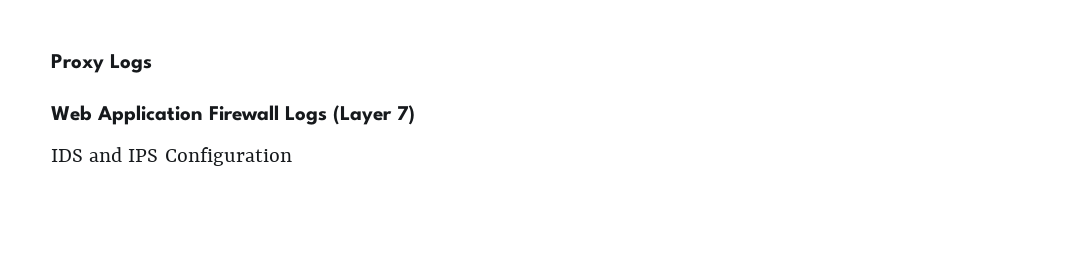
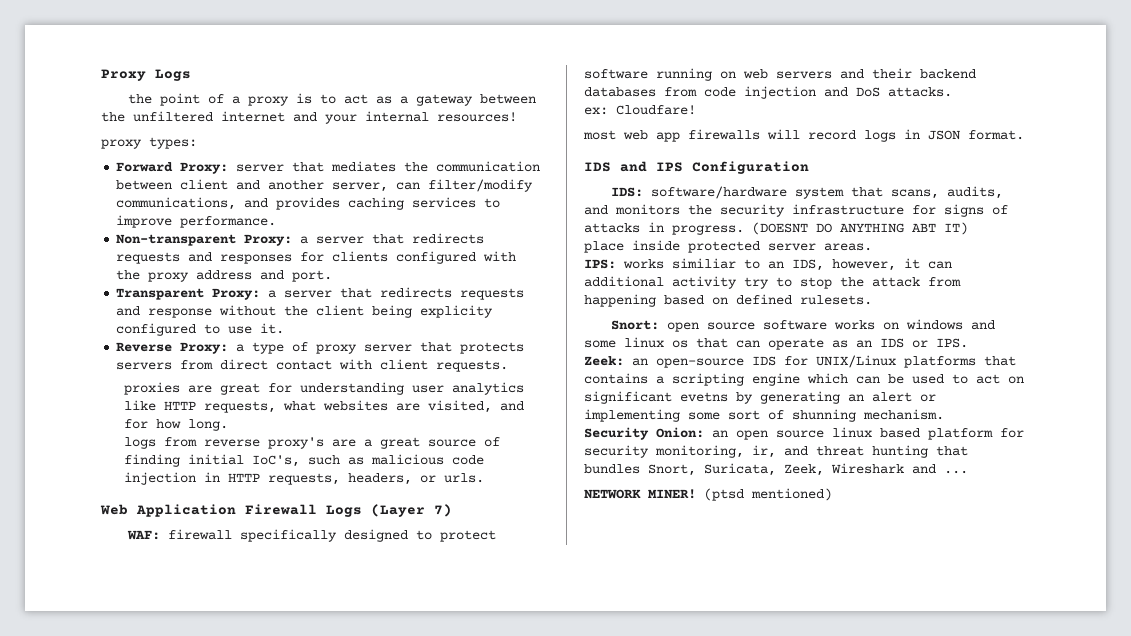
(152, 63) none -> [128,93,537,106] [101,111,517,124] [101,137,197,149] [116,161,541,174] [116,179,534,192] [116,197,501,210] [116,215,277,228] [116,233,485,246] [116,251,517,264] [116,270,333,282] [116,287,525,300] [116,305,494,318] [116,323,285,336] [116,342,525,354] [116,359,509,372] [124,382,525,395] [124,400,525,413] [124,419,229,431] [124,437,501,449] [124,454,485,467] [124,472,485,485] // the point of a proxy is to act as a gateway between the unfiltered internet and your internal resources! // proxy types: // Forward Proxy: server that mediates the communication between client and another server, can filter/modify communications, and provides caching services to improve performance. // Non-transparent Proxy: a server that redirects requests and responses for clients configured with the proxy address and port. // Transparent Proxy: a server that redirects requests and response without the client being explicity configured to use it. // Reverse Proxy: a type of proxy server that protects servers from direct contact with client requests. // proxies are great for understanding user analytics like HTTP requests, what websites are visited, and for how long. // logs from reverse proxy's are a great source of finding initial IoC's, such as malicious code injection in HTTP requests, headers, or urls.
[51,147,292,166] IDS and IPS Configuration -> [127,529,497,542] [584,68,976,81] [584,86,952,99] [584,105,696,115] [583,129,1024,142] [584,161,809,174] [611,186,1004,199] [584,204,1008,217] [584,222,968,235] [584,240,872,253] [584,258,952,271] [584,276,961,289] [584,294,872,307] [611,319,996,332] [584,337,968,350] [584,355,1016,368] [584,373,1024,386] [584,391,936,404] [584,409,944,422] [584,427,1024,440] [584,445,968,458] [584,463,968,476] [584,488,832,501] WAF: firewall specifically designed to protect software running on web servers and their backend databases from code injection and DoS attacks. // ex: Cloudfare! // most web app firewalls will record logs in JSON format. // IDS and IPS Configuration // IDS: software/hardware system that scans, audits, and monitors the security infrastructure for signs of attacks in progress. (DOESNT DO ANYTHING ABT IT) // place inside protected server areas. // IPS: works similiar to an IDS, however, it can additional activity try to stop the attack from happening based on defined rulesets. // Snort: open source software works on windows and some linux os that can operate as an IDS or IPS. // Zeek: an open-source IDS for UNIX/Linux platforms that contains a scripting engine which can be used to act on significant evetns by generating an alert or implementing some sort of shunning mechanism. // Security Onion: an open source linux based platform for security monitoring, ir, and threat hunting that bundles Snort, Suricata, Zeek, Wireshark and ... // NETWORK MINER! (ptsd mentioned)

